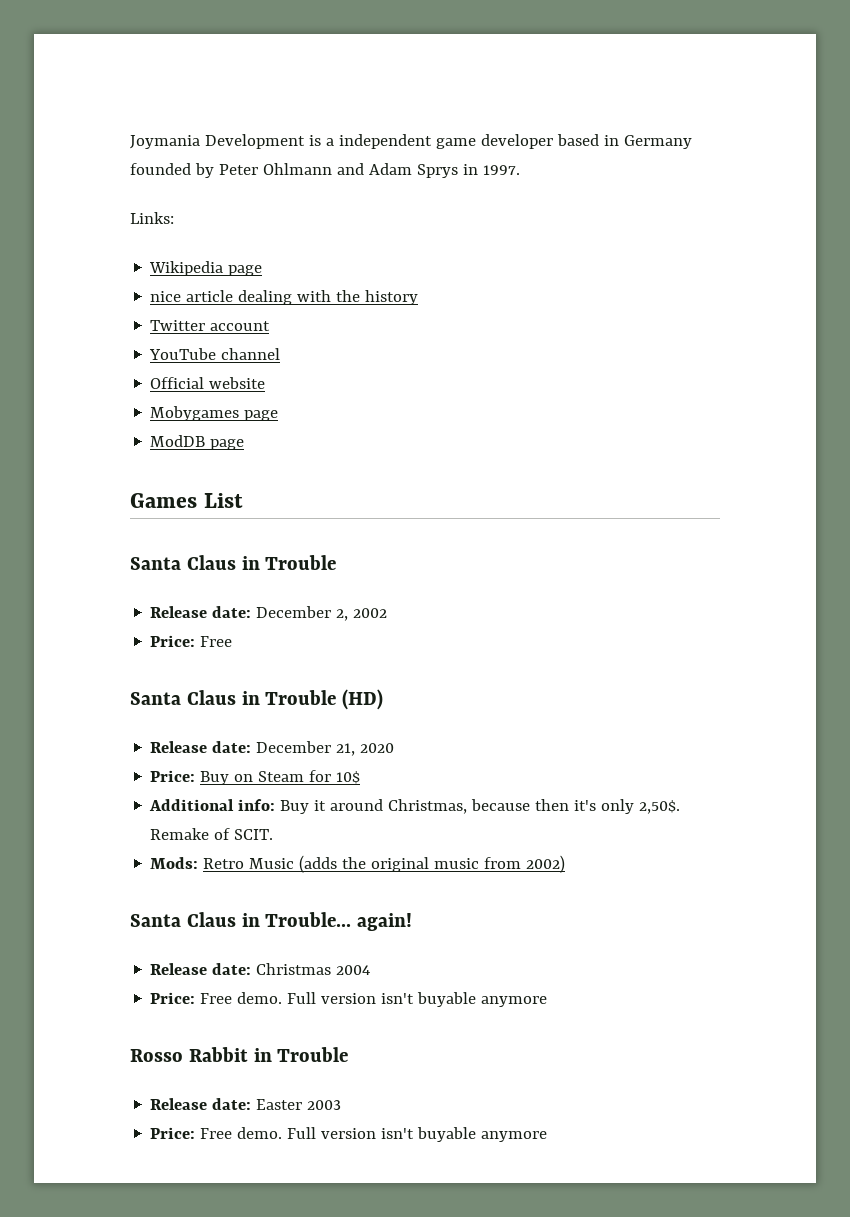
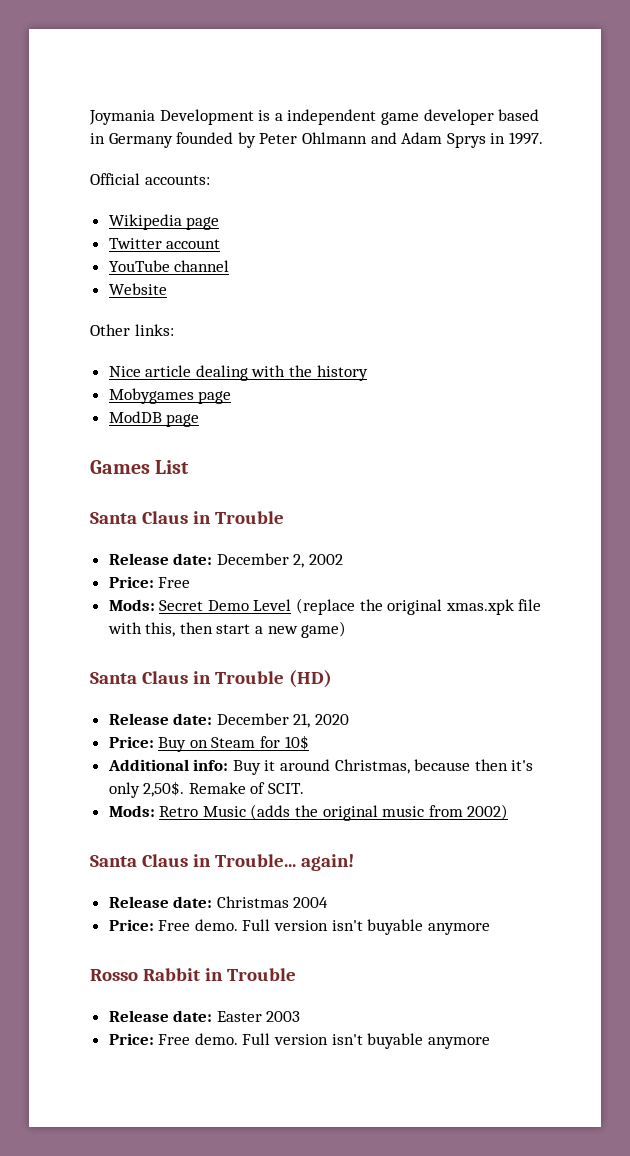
[130,212,174,224] Links: -> [90,173,210,185] Official accounts:
[150,290,419,305] [150,320,271,331] [149,348,281,360] [150,377,266,389] nice article dealing with the history // Twitter account // YouTube channel // Official website -> [108,238,221,249] [108,260,230,272] [108,283,167,295] [90,324,174,336] [108,365,368,381] Twitter account // YouTube channel // Website // Other links: // Nice article dealing with the history
(233, 641) none -> [108,598,542,615] [107,621,347,638] // Mods: Secret Demo Level (replace the original xmas.xpk file with this, then start a new game)

